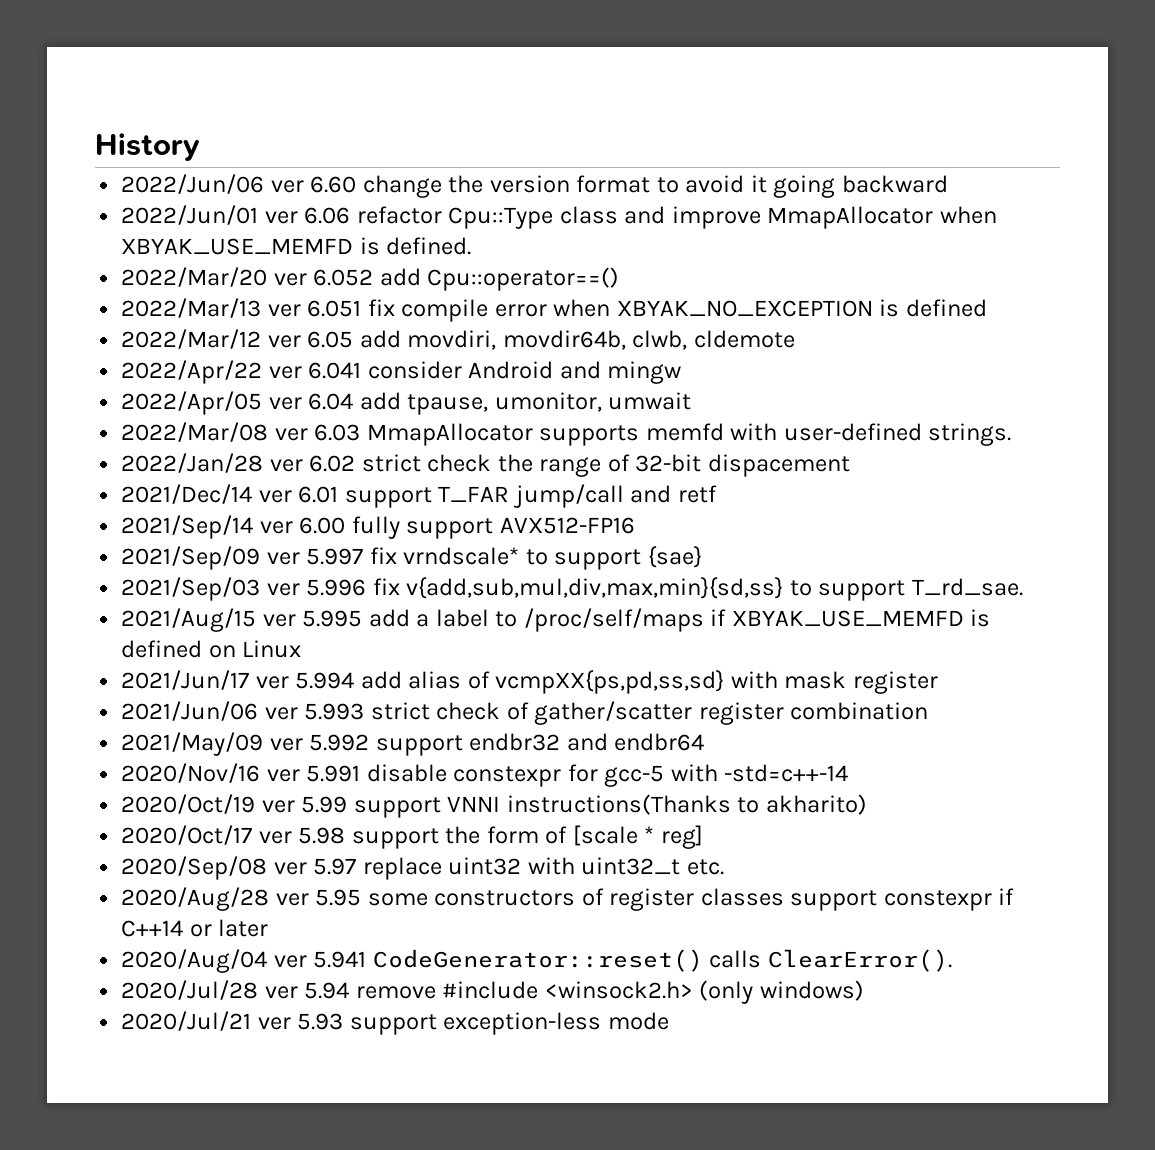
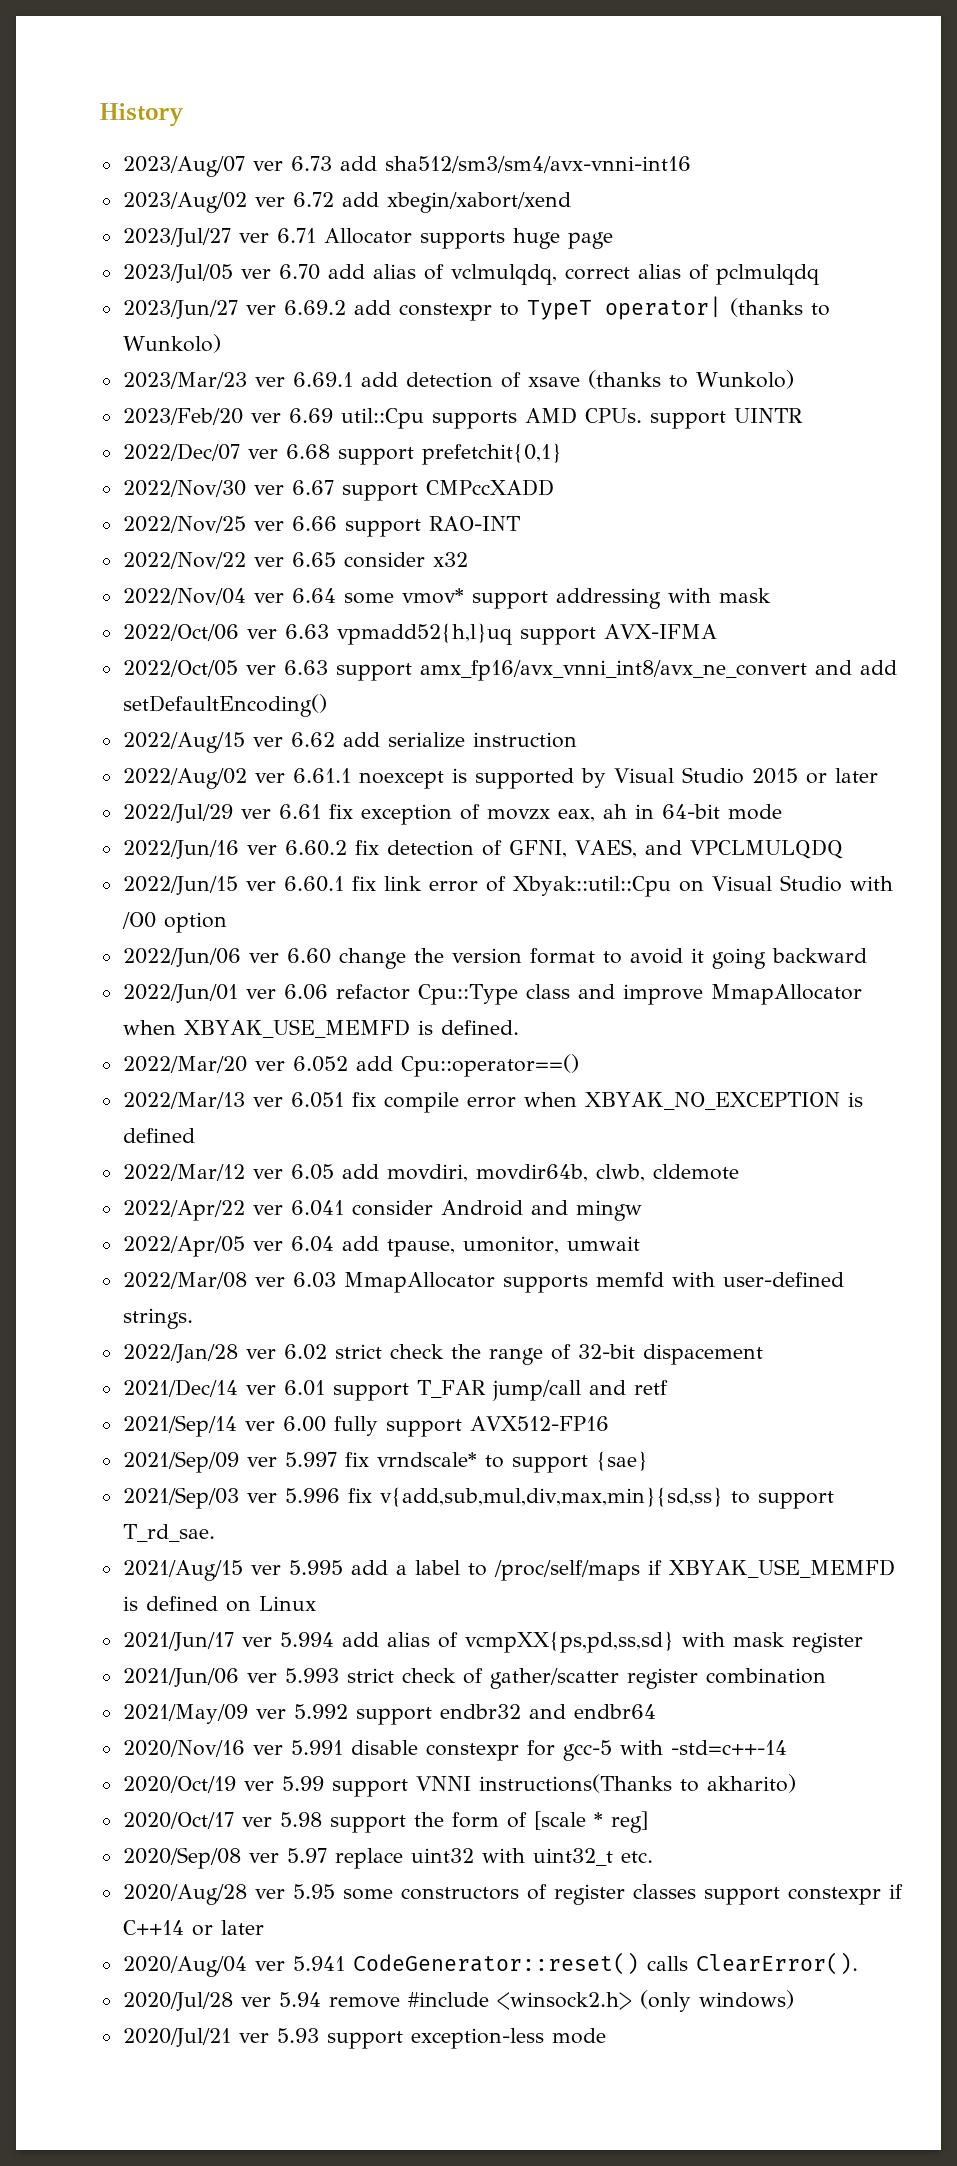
(200, 147) none -> [122,156,691,177] [122,192,571,213] [122,228,613,249] [122,264,819,285] [122,296,830,321] [122,334,221,353] [122,370,794,389] [122,407,803,429] [122,443,562,465] [122,479,554,501] [122,516,520,537] [122,552,468,569] [122,588,771,609] [122,623,717,645] [122,660,897,681] [122,694,327,717] [122,732,577,753] [122,767,878,789] [122,804,782,825] [122,839,843,859] [122,875,893,897] [121,912,227,933] // 2023/Aug/07 ver 6.73 add sha512/sm3/sm4/avx-vnni-int16 // 2023/Aug/02 ver 6.72 add xbegin/xabort/xend // 2023/Jul/27 ver 6.71 Allocator supports huge page // 2023/Jul/05 ver 6.70 add alias of vclmulqdq, correct alias of pclmulqdq // 2023/Jun/27 ver 6.69.2 add constexpr to TypeT operator| (thanks to Wunkolo) // 2023/Mar/23 ver 6.69.1 add detection of xsave (thanks to Wunkolo) // 2023/Feb/20 ver 6.69 util::Cpu supports AMD CPUs. support UINTR // 2022/Dec/07 ver 6.68 support prefetchit{0,1} // 2022/Nov/30 ver 6.67 support CMPccXADD // 2022/Nov/25 ver 6.66 support RAO-INT // 2022/Nov/22 ver 6.65 consider x32 // 2022/Nov/04 ver 6.64 some vmov* support addressing with mask // 2022/Oct/06 ver 6.63 vpmadd52{h,l}uq support AVX-IFMA // 2022/Oct/05 ver 6.63 support amx_fp16/avx_vnni_int8/avx_ne_convert and add setDefaultEncoding() // 2022/Aug/15 ver 6.62 add serialize instruction // 2022/Aug/02 ver 6.61.1 noexcept is supported by Visual Studio 2015 or later // 2022/Jul/29 ver 6.61 fix exception of movzx eax, ah in 64-bit mode // 2022/Jun/16 ver 6.60.2 fix detection of GFNI, VAES, and VPCLMULQDQ // 2022/Jun/15 ver 6.60.1 fix link error of Xbyak::util::Cpu on Visual Studio with /O0 option

